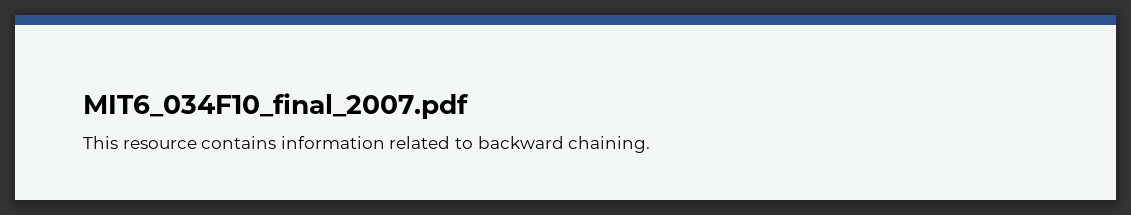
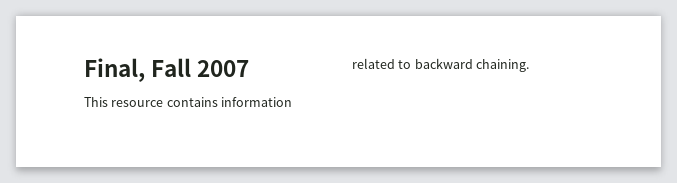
[83,93,469,119] MIT6_034F10_final_2007.pdf -> [84,58,250,82] Final, Fall 2007

